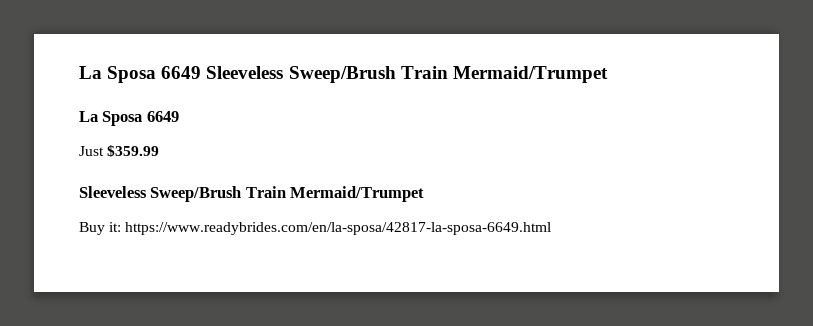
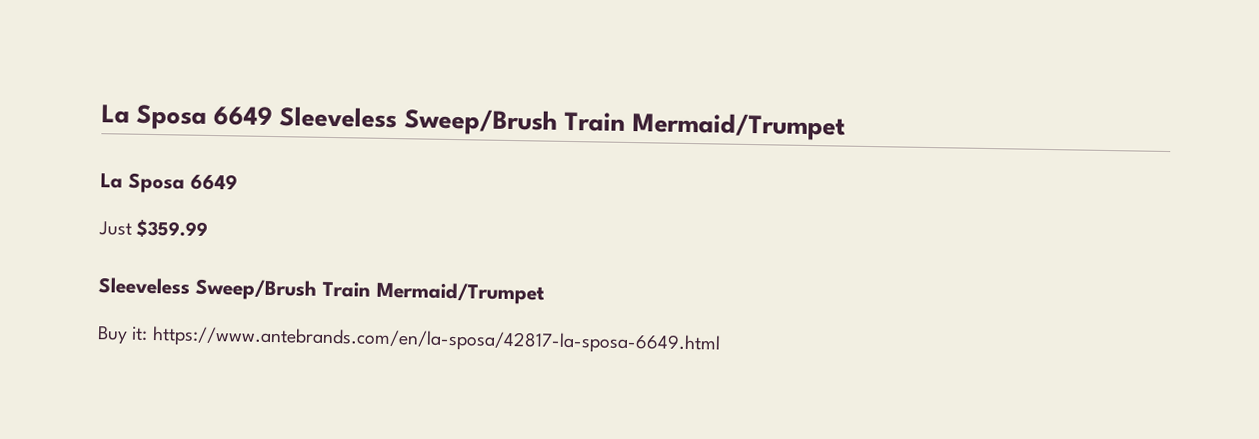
[125,222,552,235] https://www.readybrides.com/en/la-sposa/42817-la-sposa-6649.html -> [151,326,721,355] https://www.antebrands.com/en/la-sposa/42817-la-sposa-6649.html

